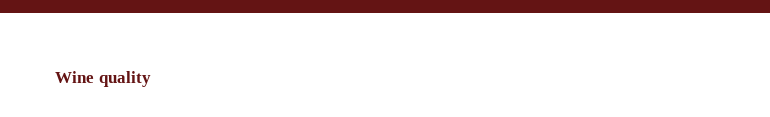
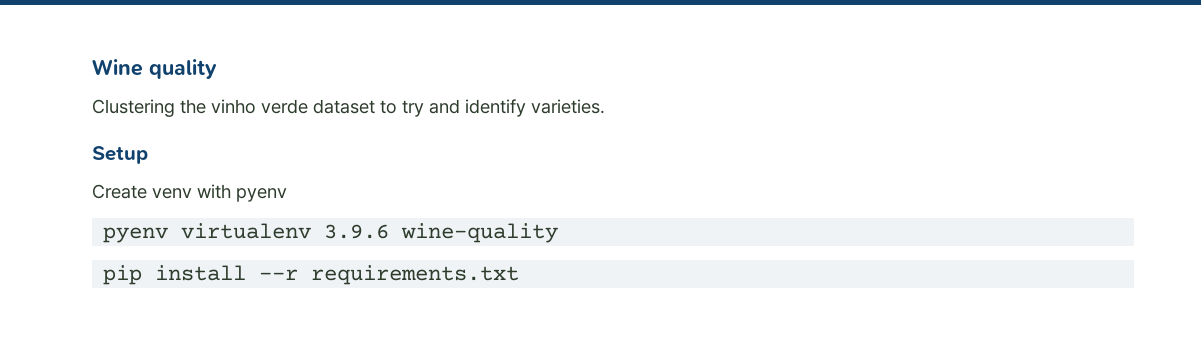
(151, 79) none -> [92,99,605,117] [92,146,148,164] [92,184,287,202] [103,223,559,243] [103,265,520,285] // Clustering the vinho verde dataset to try and identify varieties. // Setup // Create venv with pyenv // pyenv virtualenv 3.9.6 wine-quality // pip install --r requirements.txt

